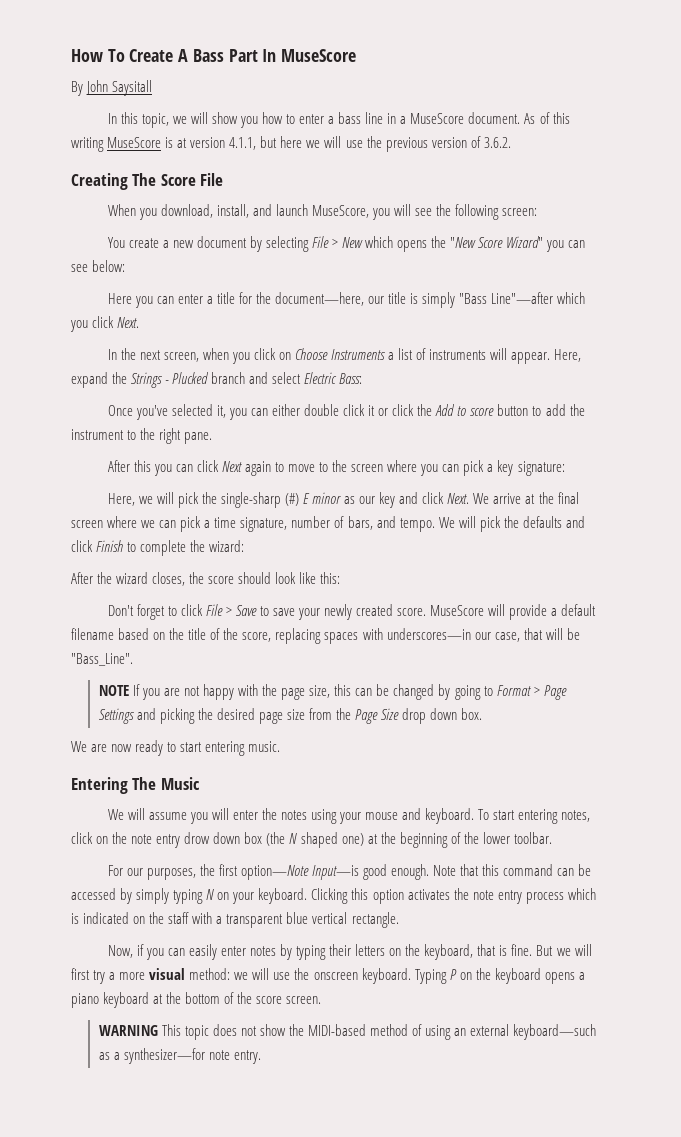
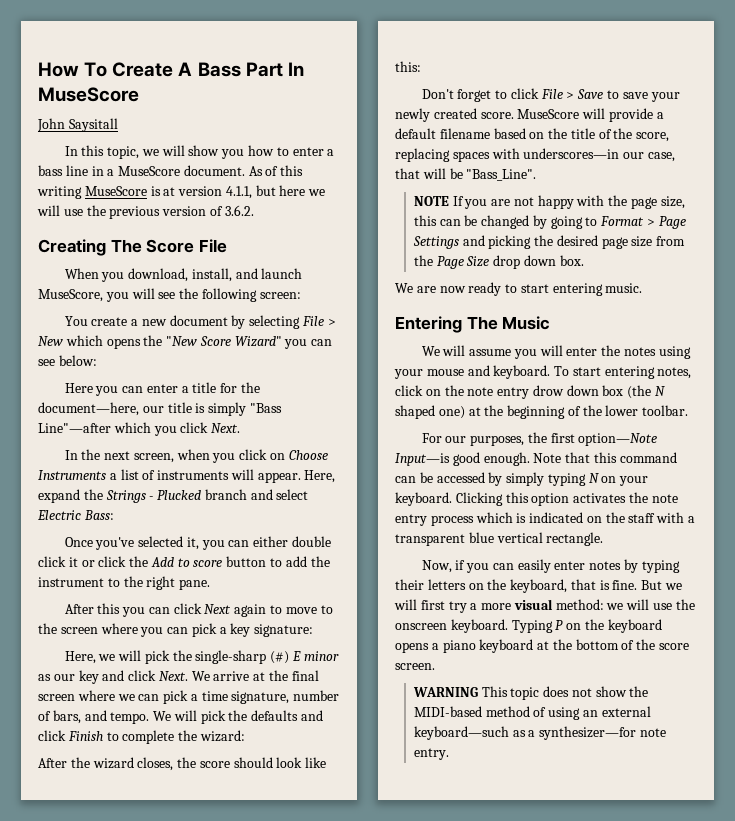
[71,81,83,96] By -> (139, 94) none

